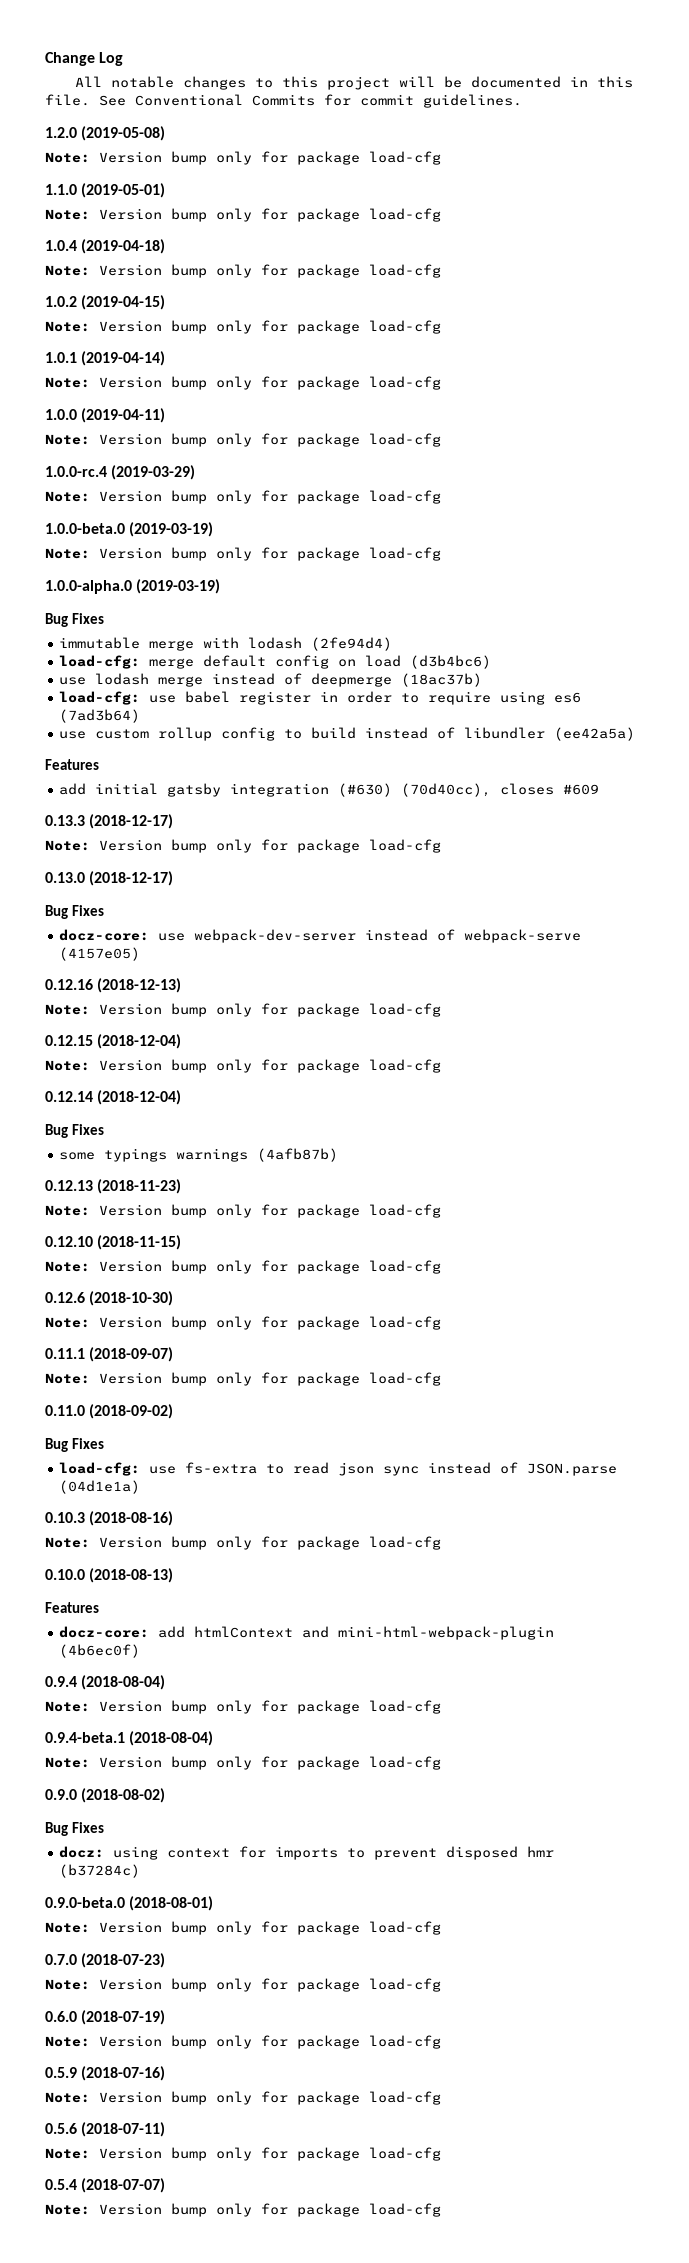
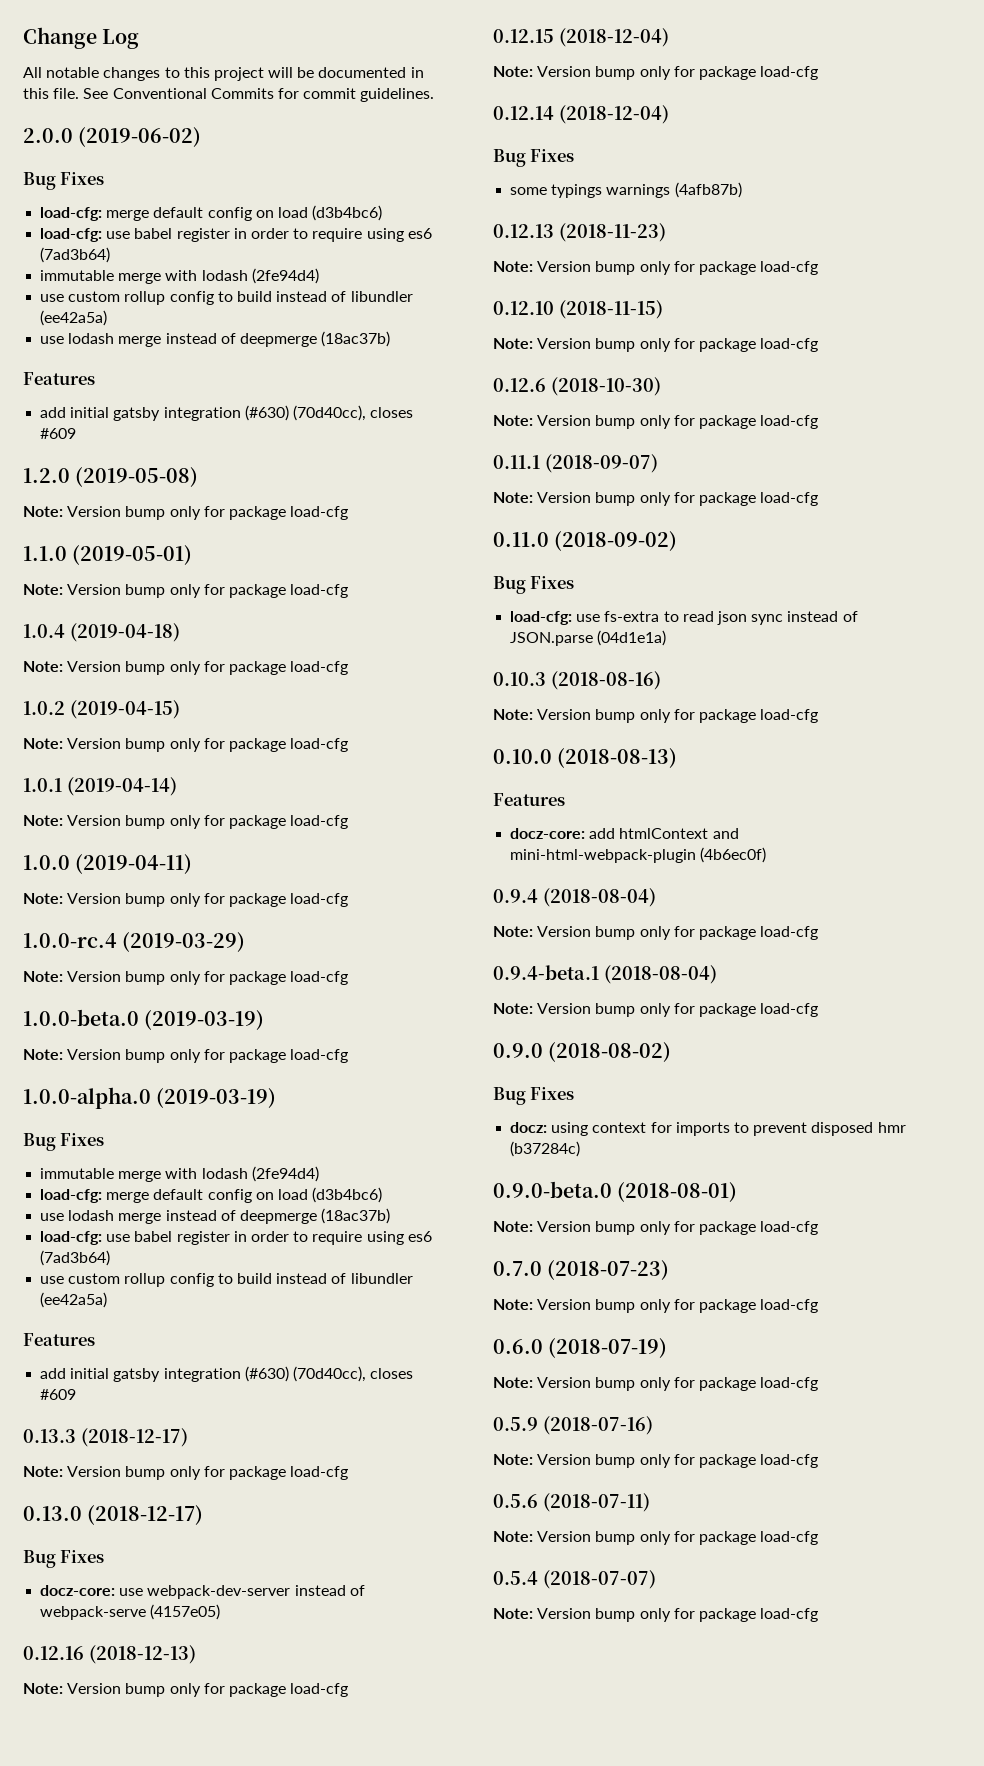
(522, 101) none -> [23,127,202,147] [23,172,105,190] [40,205,383,221] [40,228,432,242] [40,247,111,263] [40,268,319,284] [40,291,413,305] [40,310,108,326] [40,331,391,347] [23,372,95,385] [40,405,414,421] [40,428,77,439] // 2.0.0 (2019-06-02) // Bug Fixes // load-cfg: merge default config on load (d3b4bc6) // load-cfg: use babel register in order to require using es6 (7ad3b64) // immutable merge with lodash (2fe94d4) // use custom rollup config to build instead of libundler (ee42a5a) // use lodash merge instead of deepmerge (18ac37b) // Features // add initial gatsby integration (#630) (70d40cc), closes #609

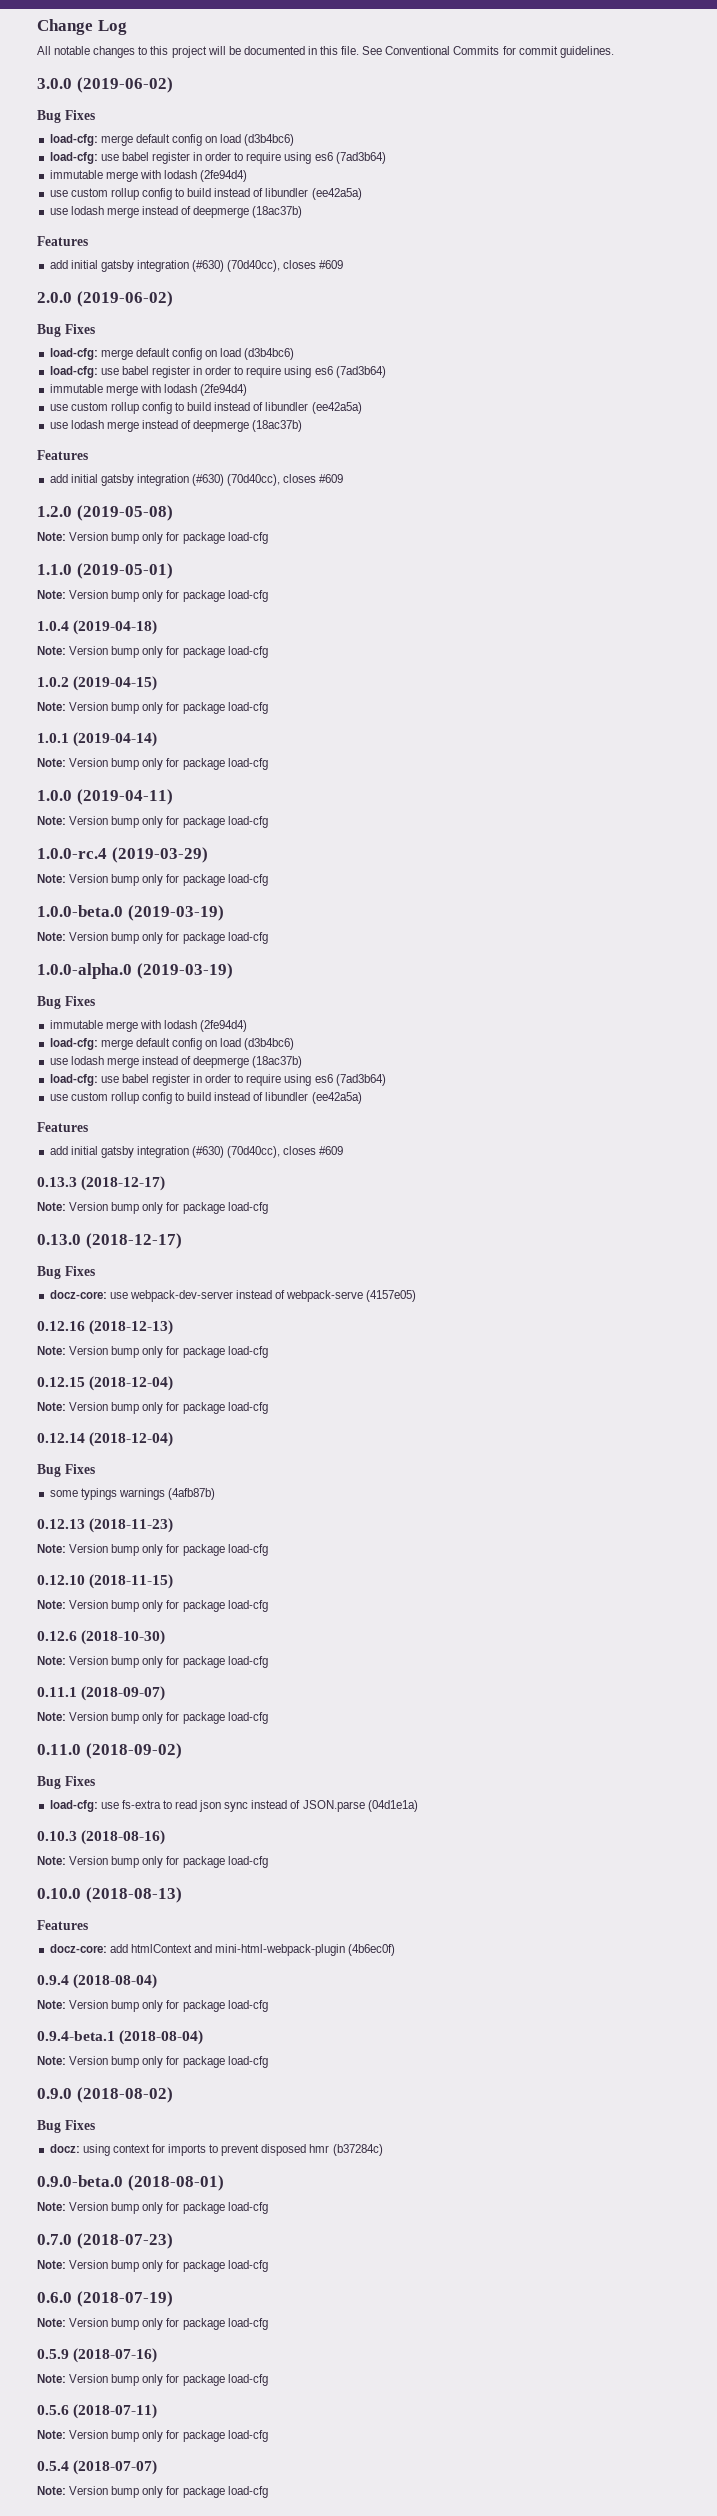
(435, 95) none -> [37,77,173,93] [37,110,95,123] [49,134,295,146] [49,152,386,164] [49,170,248,182] [49,188,362,200] [49,206,303,218] [37,236,88,246] [49,260,344,272] // 3.0.0 (2019-06-02) // Bug Fixes // load-cfg: merge default config on load (d3b4bc6) // load-cfg: use babel register in order to require using es6 (7ad3b64) // immutable merge with lodash (2fe94d4) // use custom rollup config to build instead of libundler (ee42a5a) // use lodash merge instead of deepmerge (18ac37b) // Features // add initial gatsby integration (#630) (70d40cc), closes #609

